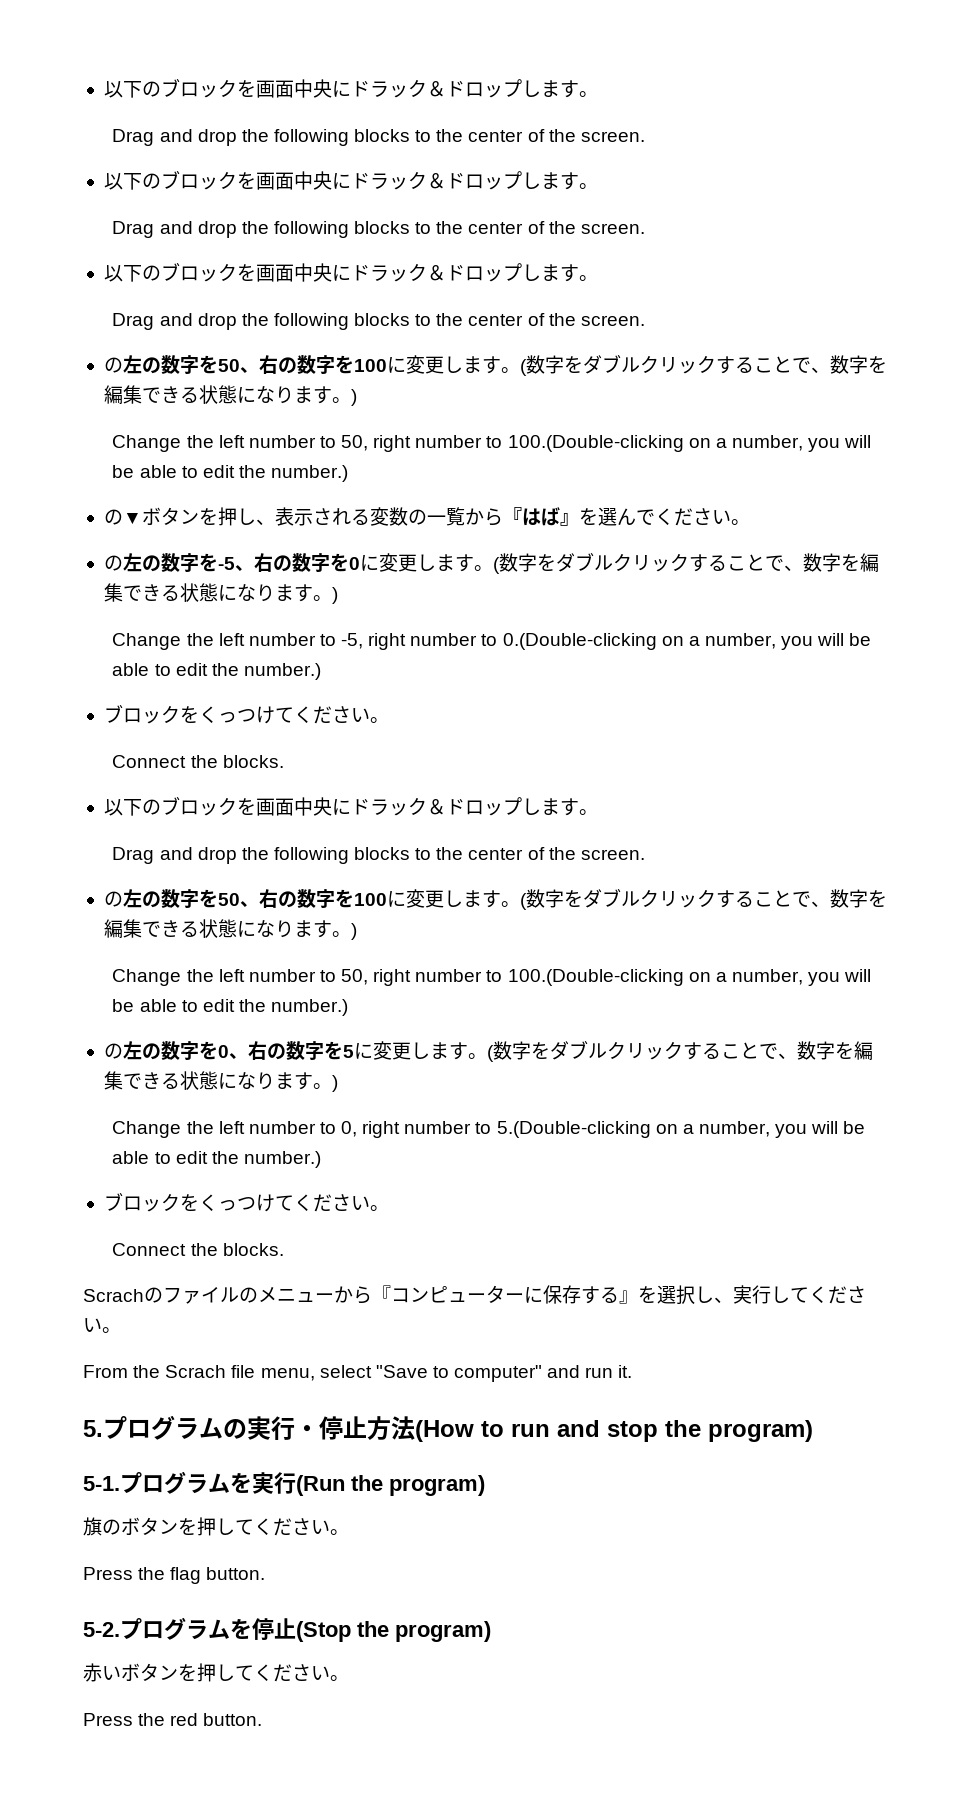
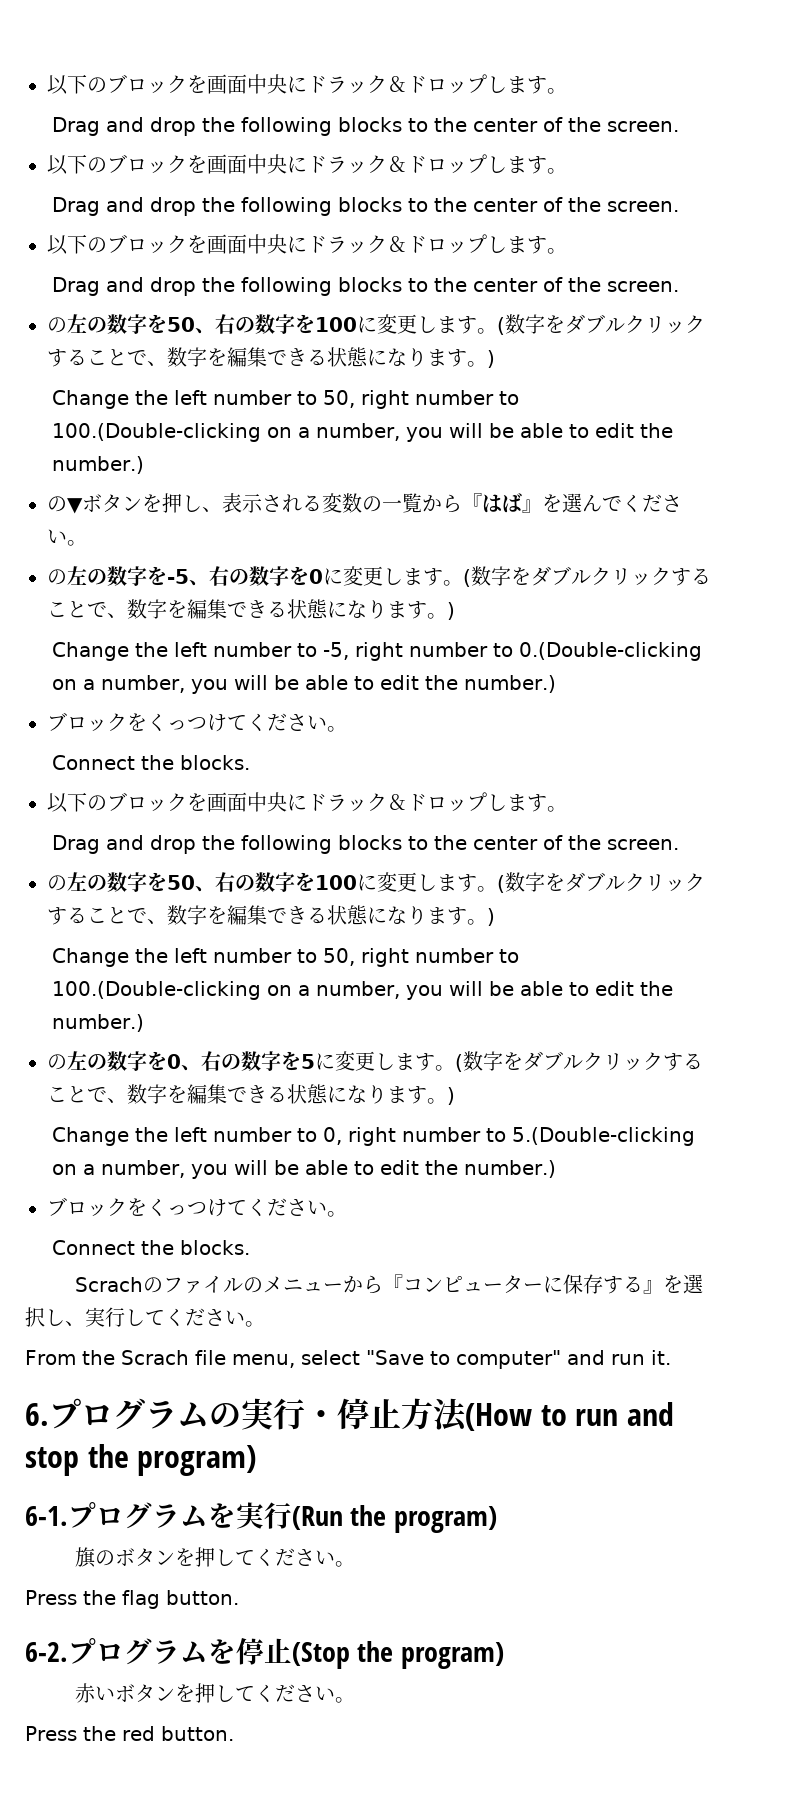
[83,1420,103,1437] 5. -> [25,1403,49,1426] 6.
[83,1476,120,1491] 5-1. -> [25,1506,68,1526] 6-1.
[83,1622,120,1637] 5-2. -> [25,1642,68,1662] 6-2.

